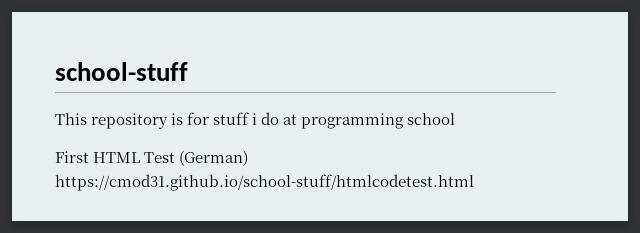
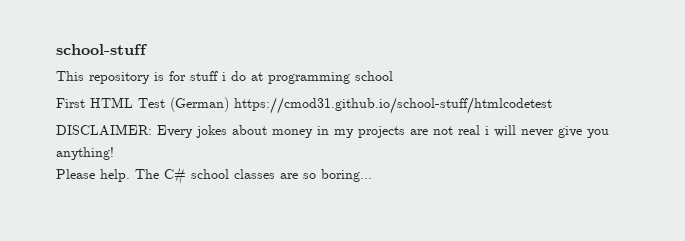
[55,174,474,191] https://cmod31.github.io/school-stuff/htmlcodetest.html -> [234,97,552,114] [56,124,609,138] [56,147,114,160] [56,167,372,185] https://cmod31.github.io/school-stuff/htmlcodetest // DISCLAIMER: Every jokes about money in my projects are not real i will never give you anything! // Please help. The C# school classes are so boring...

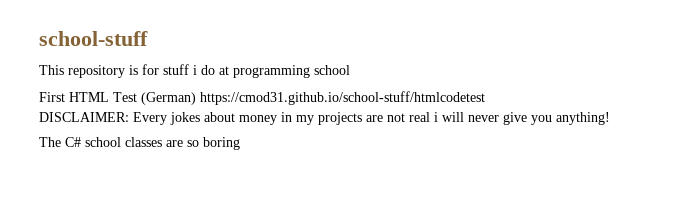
[56,169,130,182] Please help. -> (610, 118) none
[321,169,372,182] boring... -> [203,137,240,150] boring

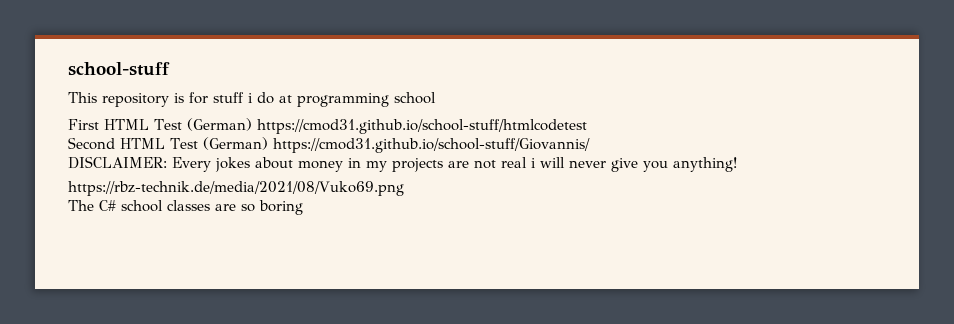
(485, 98) none -> [68,137,590,153] // Second HTML Test (German) https://cmod31.github.io/school-stuff/Giovannis/
(610, 118) none -> [68,181,404,196] // https://rbz-technik.de/media/2021/08/Vuko69.png

